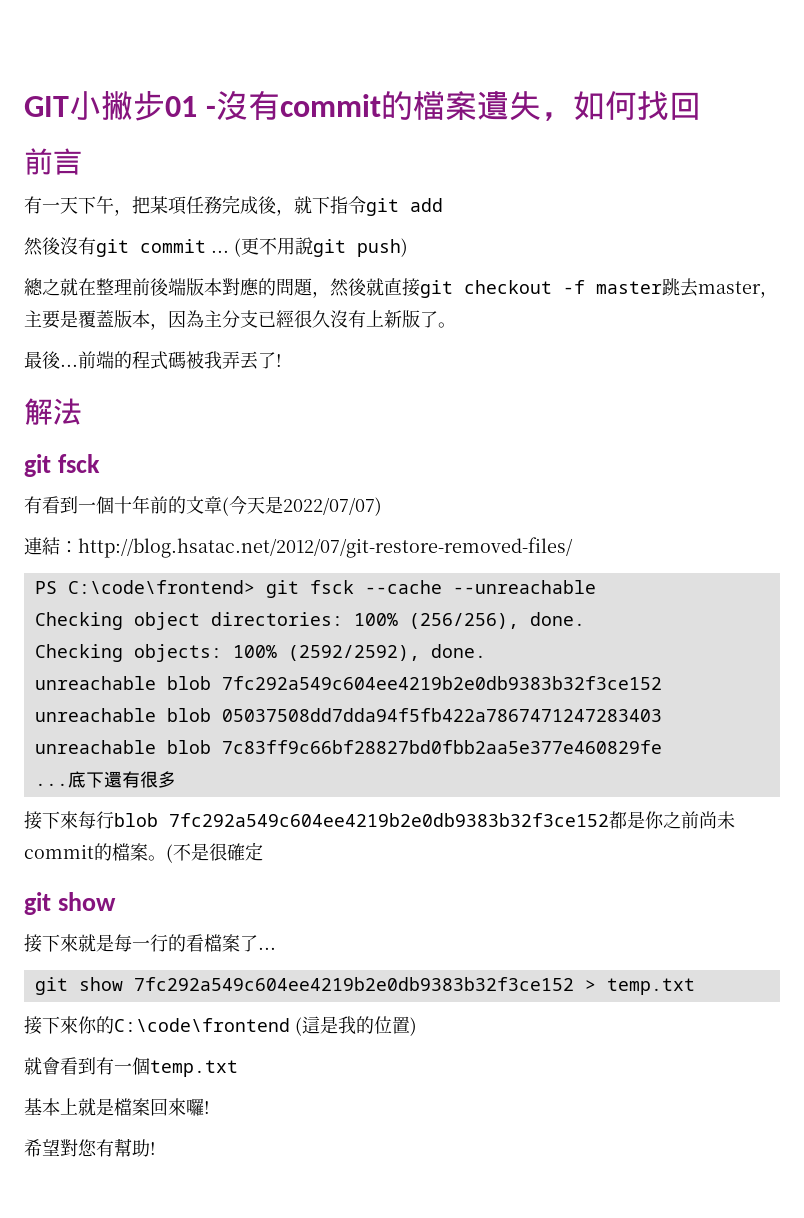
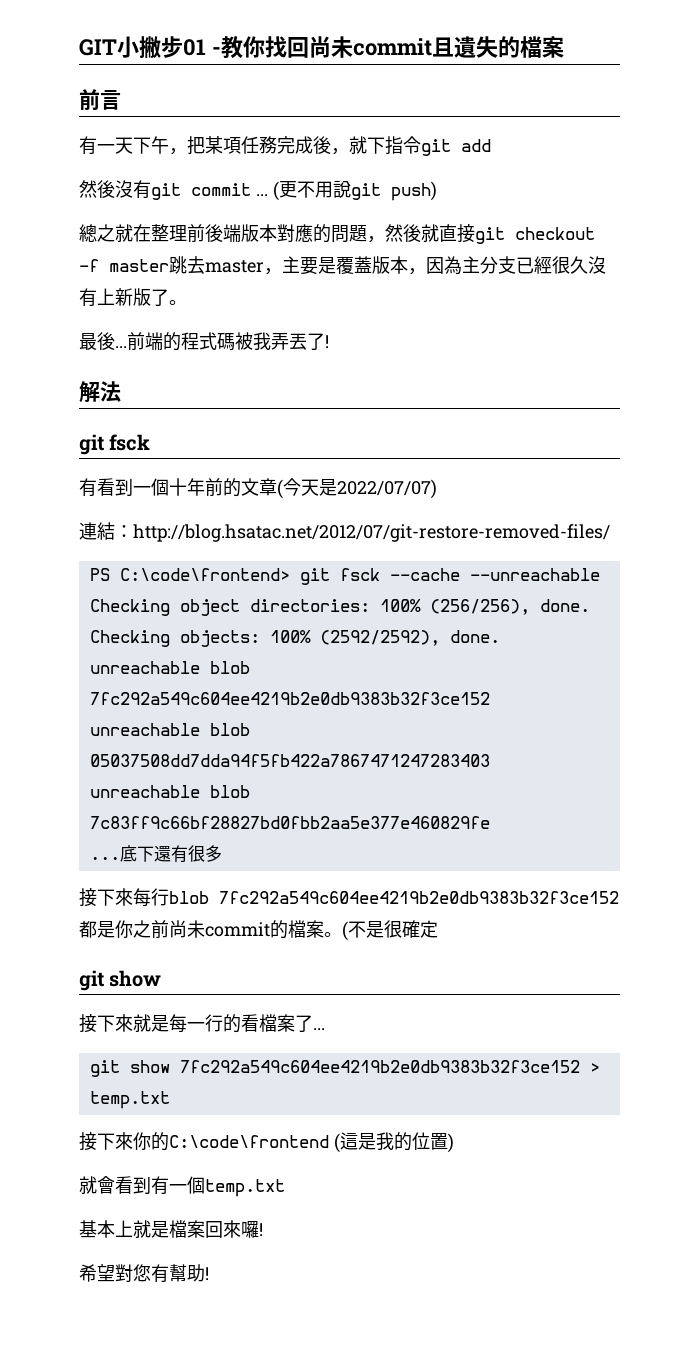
[215,91,701,121] 沒有commit的檔案遺失，如何找回 -> [220,36,564,59] 教你找回尚未commit且遺失的檔案

